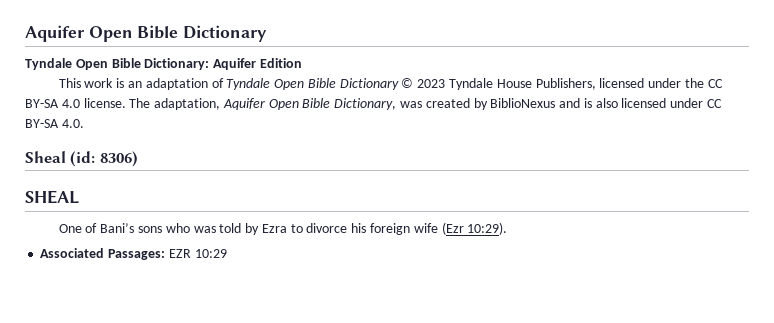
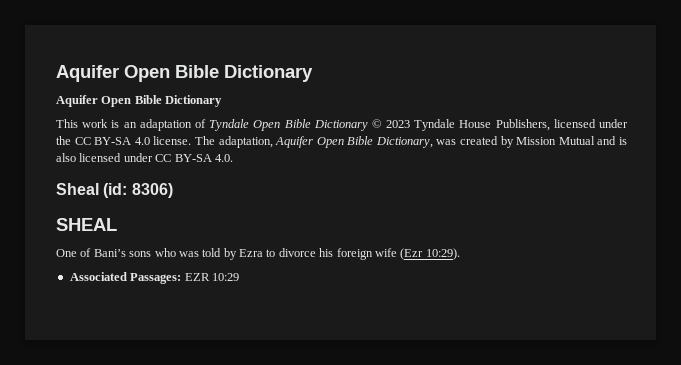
[25,25,268,42] [25,58,302,70] Aquifer Open Bible Dictionary // Tyndale Open Bible Dictionary: Aquifer Edition -> [56,65,313,82] [56,95,223,107] Aquifer Open Bible Dictionary // Aquifer Open Bible Dictionary
[490,98,556,108] BiblioNexus -> [516,136,595,145] Mission Mutual

